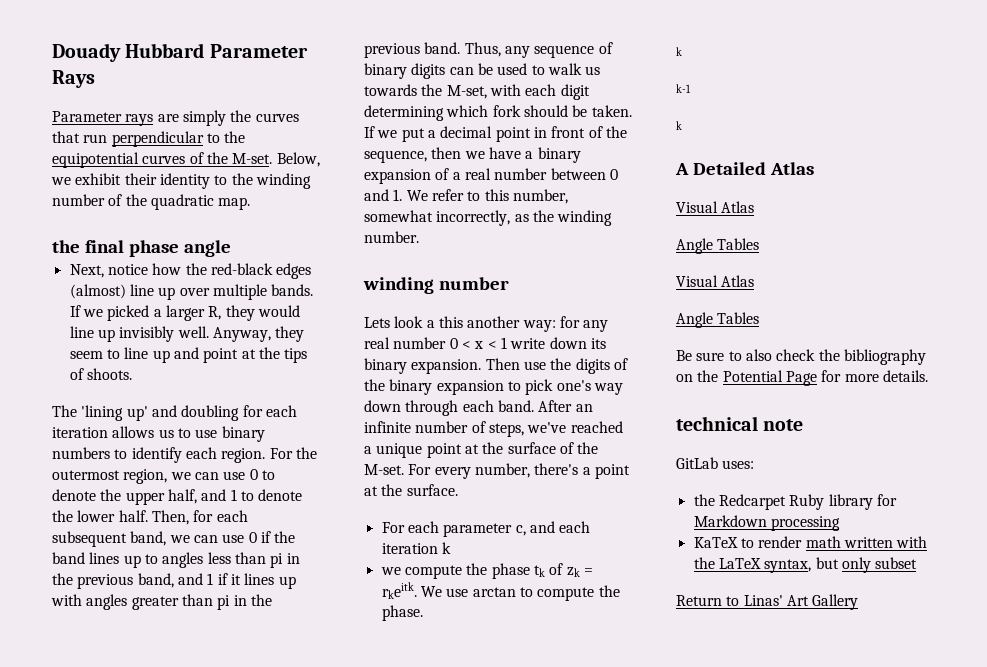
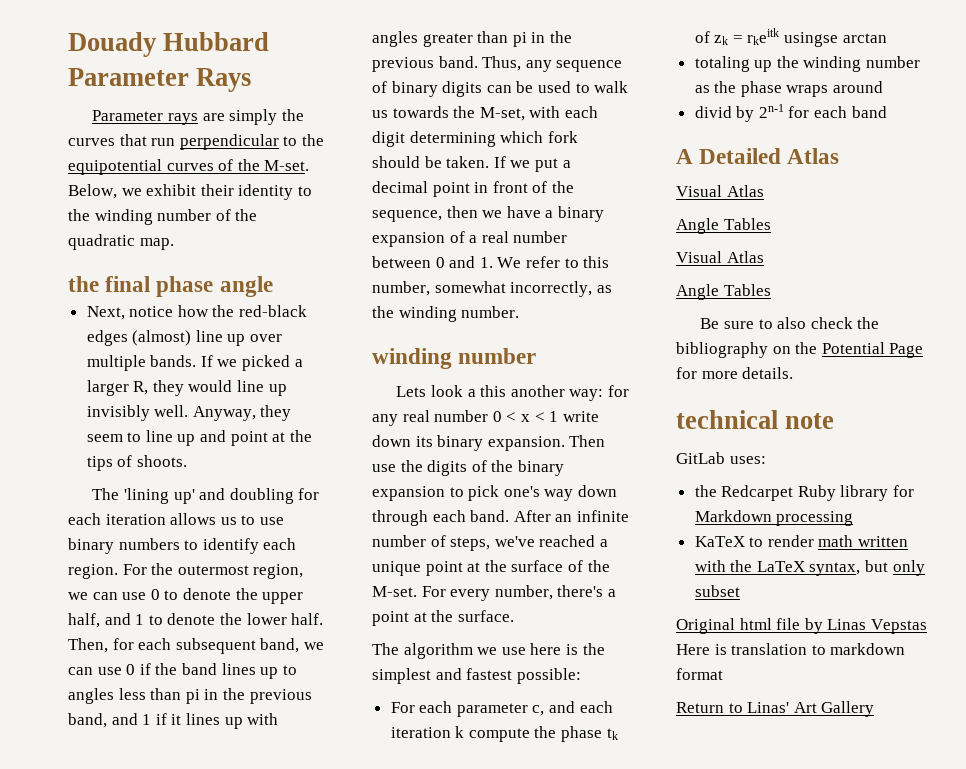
(458, 490) none -> [372,643,605,659] [372,668,581,684] // The algorithm we use here is the simplest and fastest possible:
[380,567,401,575] // we -> (465, 732) none
[381,582,620,601] [381,605,423,621] [676,47,682,56] [676,84,691,93] [676,121,682,130] rkeitk. We use arctan to compute the phase. // k // k-1 // k -> [747,28,887,47] [694,56,921,72] [694,81,884,97] [694,104,887,122] rkeitk usingse arctan // totaling up the winding number as the phase wraps around // divid by 2n-1 for each band
(918, 563) none -> [676,618,927,634] [676,643,906,655] [676,668,723,680] // Original html file by Linas Vepstas Here is translation to markdown format

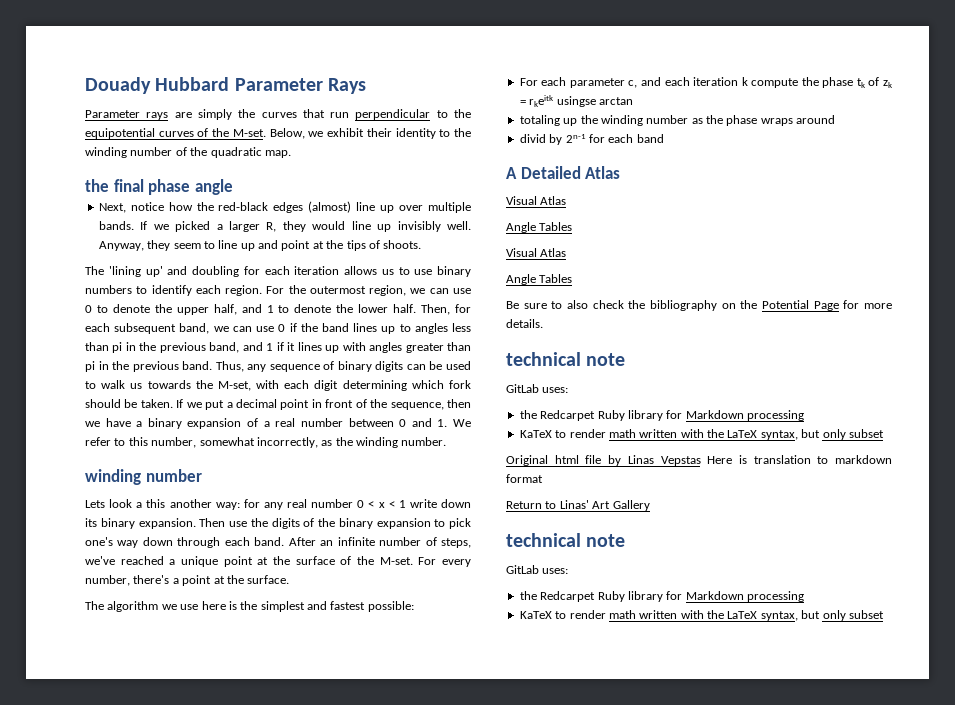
(875, 709) none -> [506,533,626,547] [506,565,569,574] [519,591,804,602] [519,610,884,621] // technical note // GitLab uses: // the Redcarpet Ruby library for Markdown processing // KaTeX to render math written with the LaTeX syntax, but only subset

